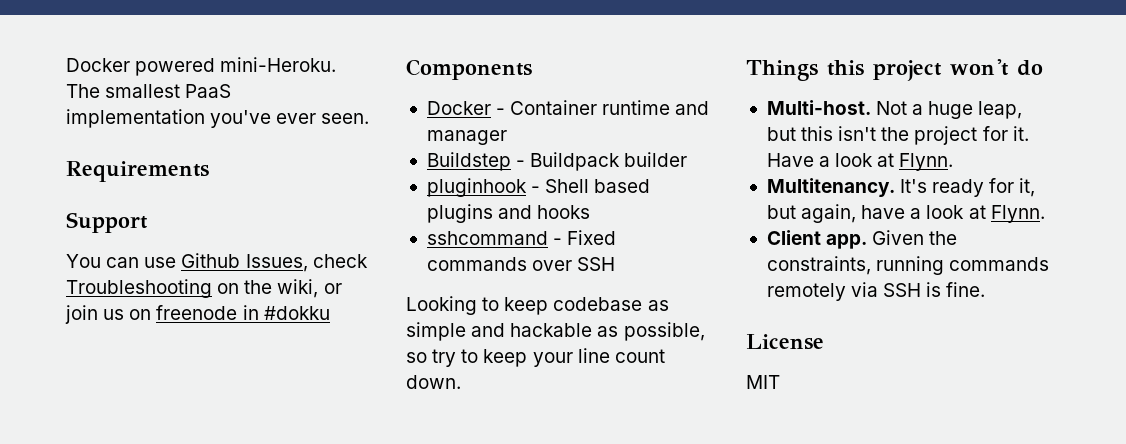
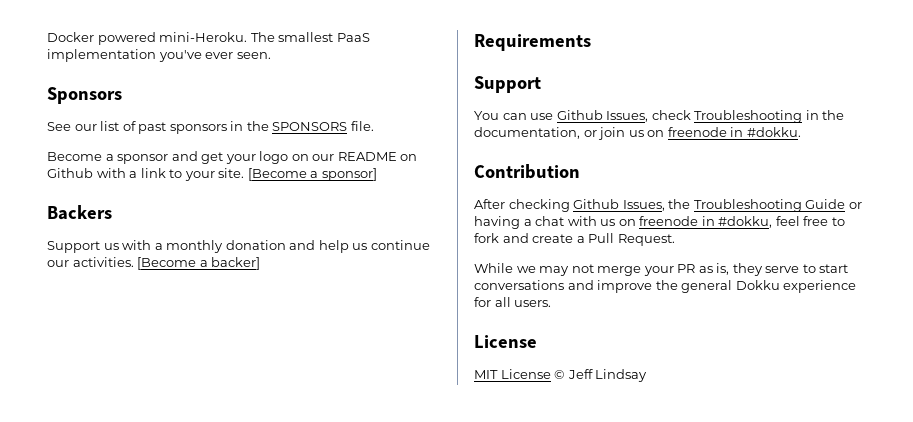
(370, 118) none -> [47,87,122,104] [47,121,374,134] [47,151,418,164] [47,168,377,181] [47,205,112,220] [47,240,430,253] [47,257,261,270] // Sponsors // See our list of past sponsors in the SPONSORS file. // Become a sponsor and get your logo on our README on Github with a link to your site. [Become a sponsor] // Backers // Support us with a monthly donation and help us continue our activities. [Become a backer]
[217,279,319,298] on the wiki, -> [805,110,845,120] [474,127,580,139] in the documentation,
[263,306,330,320] [406,59,532,80] [426,100,710,115] [426,130,507,145] [426,152,688,171] [426,178,651,197] [426,204,591,223] [426,230,617,245] [426,257,616,271] [406,296,669,315] [406,322,705,341] [406,348,665,367] [406,375,461,389] [746,59,1043,81] [766,100,1023,119] [766,126,1029,145] [766,153,954,171] [766,178,1036,197] [766,204,1045,223] [766,230,958,249] [766,256,1050,275] [766,282,986,301] [746,334,824,350] [746,375,780,389] #dokku // Components // Docker - Container runtime and manager // Buildstep - Buildpack builder // pluginhook - Shell based plugins and hooks // sshcommand - Fixed commands over SSH // Looking to keep codebase as simple and hackable as possible, so try to keep your line count down. // Things this project won't do // Multi-host. Not a huge leap, but this isn't the project for it. Have a look at Flynn. // Multitenancy. It's ready for it, but again, have a look at Flynn. // Client app. Given the constraints, running commands remotely via SSH is fine. // License // MIT -> [746,127,801,137] [474,164,580,179] [474,199,862,212] [474,216,845,229] [474,233,675,246] [474,263,849,276] [474,280,857,293] [474,297,552,307] [474,335,537,348] [474,369,648,382] #dokku. // Contribution // After checking Github Issues, the Troubleshooting Guide or having a chat with us on freenode in #dokku, feel free to fork and create a Pull Request. // While we may not merge your PR as is, they serve to start conversations and improve the general Dokku experience for all users. // License // MIT License © Jeff Lindsay

